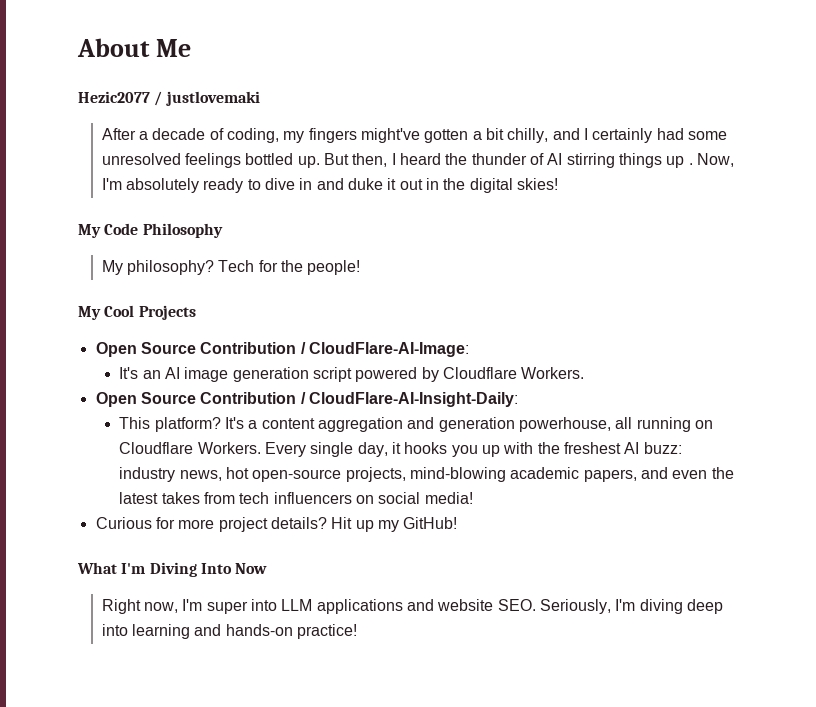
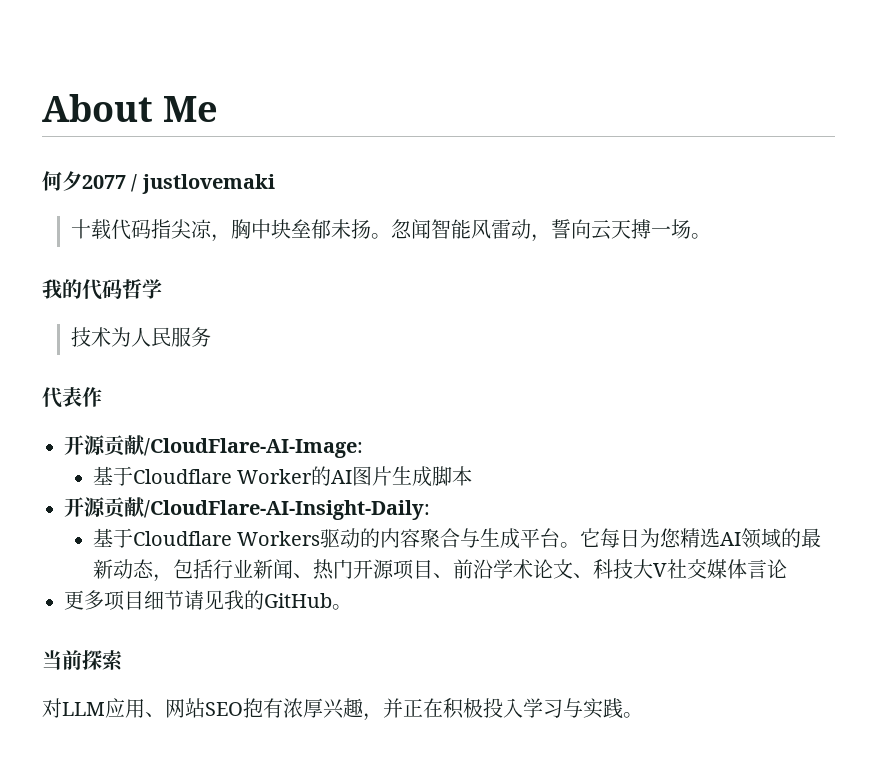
[78,91,150,103] Hezic2077 -> [42,171,126,191] 何夕2077
[101,128,727,143] [101,153,734,168] [101,178,558,193] [78,223,223,238] [101,260,361,275] [78,305,196,320] [95,342,469,357] [119,367,585,382] [95,392,518,407] [119,417,713,432] [119,442,682,457] [119,467,734,482] [119,492,473,504] [95,517,458,532] [77,562,268,577] [101,599,723,614] [101,624,358,639] After a decade of coding, my fingers might've gotten a bit chilly, and I certainly had some unresolved feelings bottled up. But then, I heard the thunder of AI stirring things up . Now, I'm absolutely ready to dive in and duke it out in the digital skies! // My Code Philosophy // My philosophy? Tech for the people! // My Cool Projects // Open Source Contribution / CloudFlare-AI-Image: // It's an AI image generation script powered by Cloudflare Workers. // Open Source Contribution / CloudFlare-AI-Insight-Daily: // This platform? It's a content aggregation and generation powerhouse, all running on Cloudflare Workers. Every single day, it hooks you up with the freshest AI buzz: industry news, hot open-source projects, mind-blowing academic papers, and even the latest takes from tech influencers on social media! // Curious for more project details? Hit up my GitHub! // What I'm Diving Into Now // Right now, I'm super into LLM applications and website SEO. Seriously, I'm diving deep into learning and hands-on practice! -> [70,219,711,242] [42,279,162,300] [70,327,211,347] [42,387,102,408] [64,435,363,458] [92,466,473,487] [64,497,430,520] [92,528,822,549] [92,559,787,582] [64,590,352,611] [42,650,122,671] [42,698,643,721] 十载代码指尖凉，胸中块垒郁未扬。忽闻智能风雷动，誓向云天搏一场。 // 我的代码哲学 // 技术为人民服务 // 代表作 // 开源贡献/CloudFlare-AI-Image: // 基于Cloudflare Worker的AI图片生成脚本 // 开源贡献/CloudFlare-AI-Insight-Daily: // 基于Cloudflare Workers驱动的内容聚合与生成平台。它每日为您精选AI领域的最新动态，包括行业新闻、热门开源项目、前沿学术论文、科技大V社交媒体言论 // 更多项目细节请见我的GitHub。 // 当前探索 // 对LLM应用、网站SEO抱有浓厚兴趣，并正在积极投入学习与实践。

